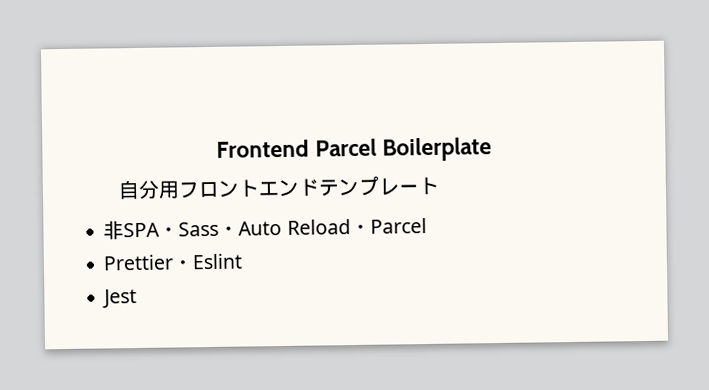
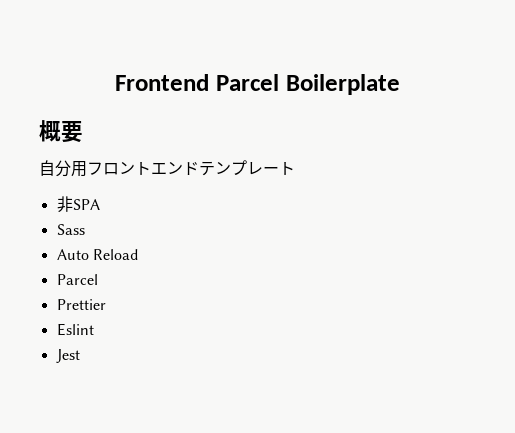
(492, 149) none -> [39,120,83,143] // 概要
[158,226,180,237] ・ -> (100, 204) //
[218,225,240,236] ・ -> (85, 229) //
[349,223,371,235] ・ -> (138, 254) //
[172,259,195,270] ・ -> (106, 304) //

